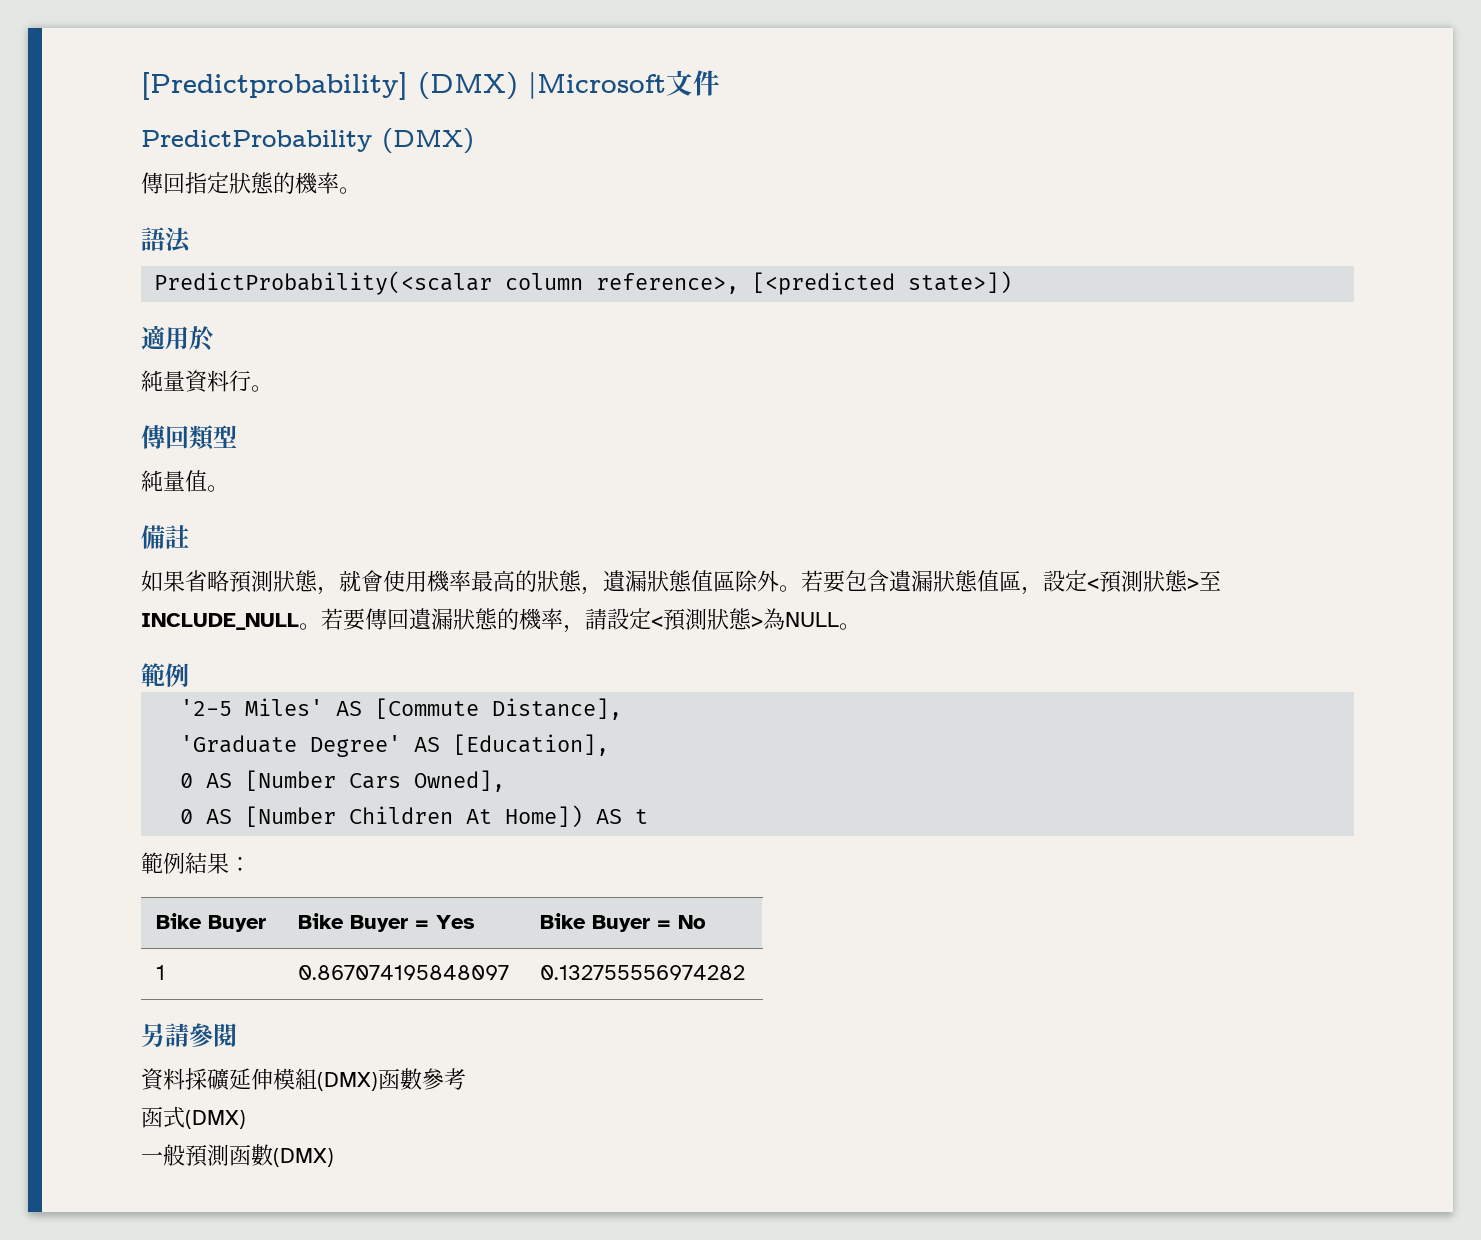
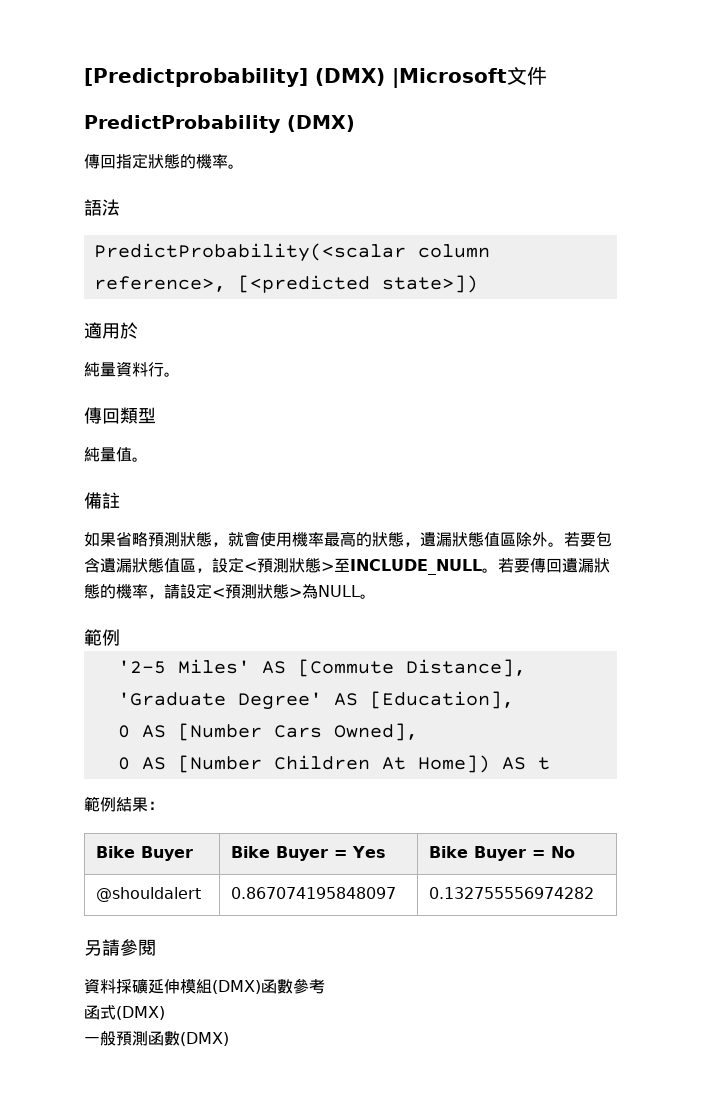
[156,965,166,980] 1 -> [95,887,201,902] @shouldalert

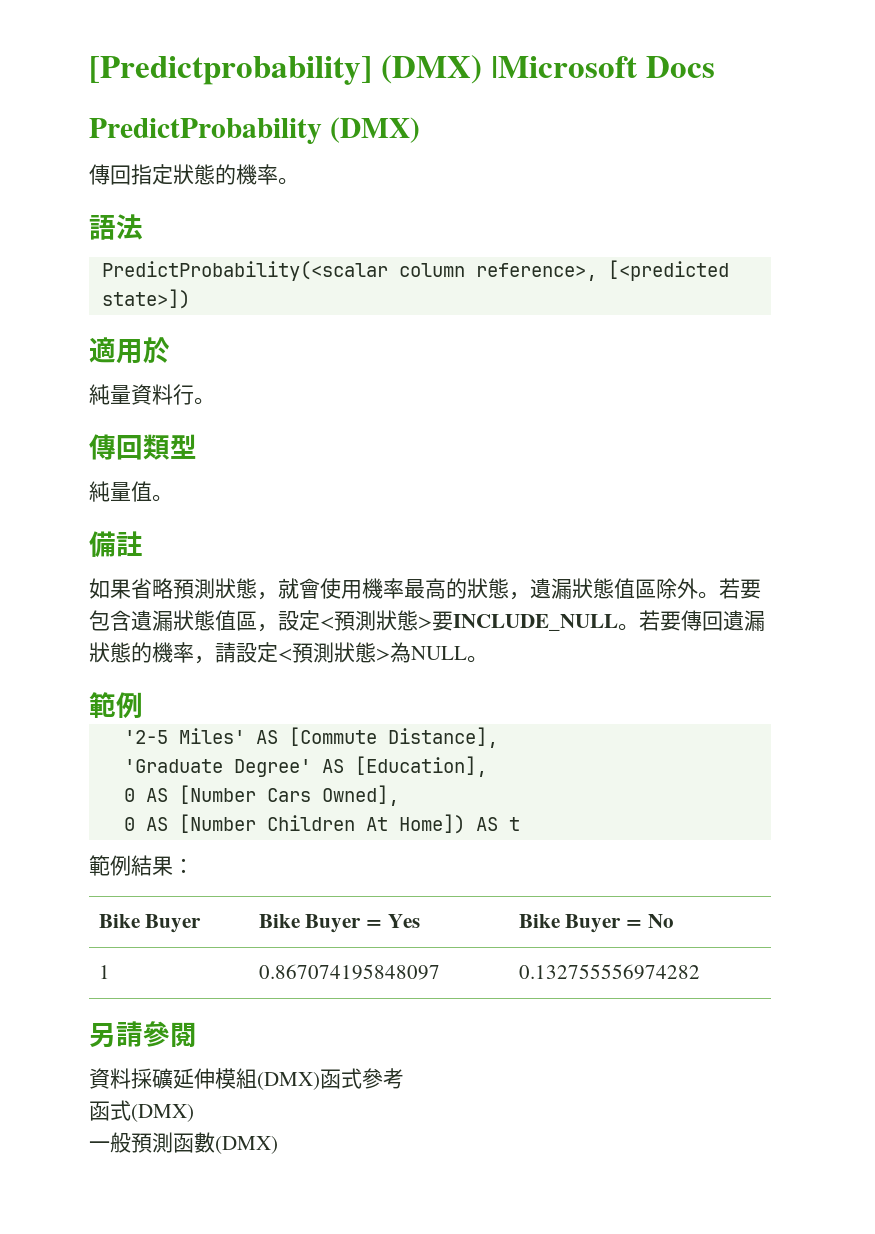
[507,66,547,85] 文件 -> [645,56,715,78] Docs
[334,558,350,572] 至 -> [432,611,453,631] 要
[95,887,201,902] @shouldalert -> [98,965,110,979] 1
[277,979,293,994] 數 -> [341,1068,362,1089] 式

